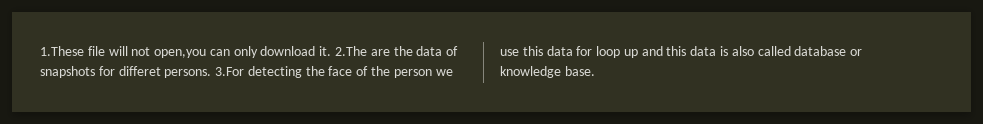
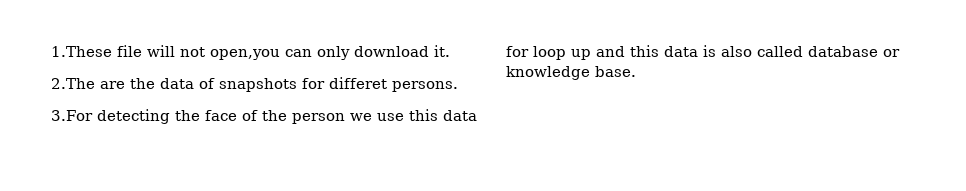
(332, 51) none -> (450, 51) //
(212, 73) none -> (458, 86) //

